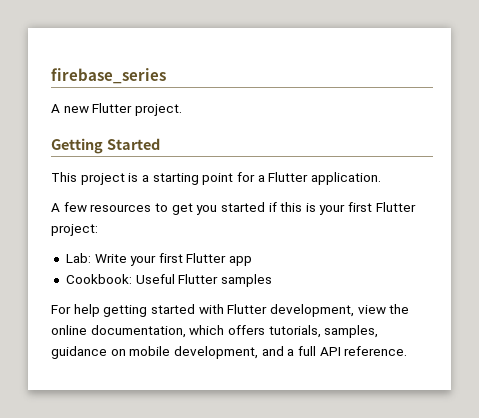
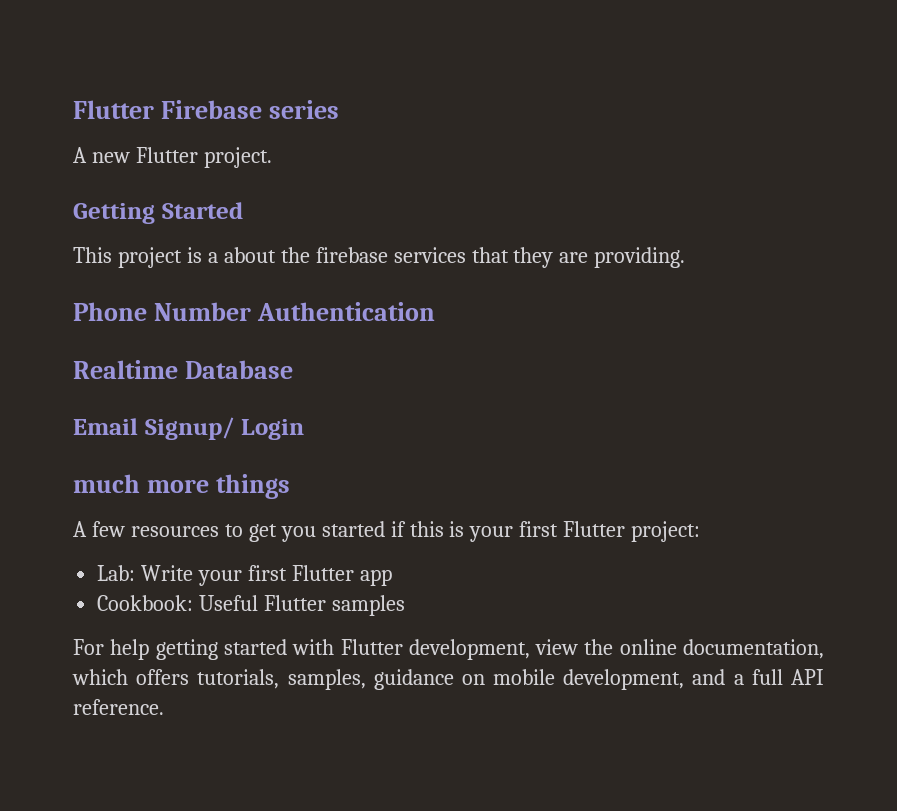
[51,68,166,84] firebase_series -> [73,100,339,119] Flutter Firebase series
[152,172,381,185] starting point for a Flutter application. -> [223,247,686,268] [73,302,435,321] [73,360,293,379] [73,417,305,440] [73,474,290,499] about the firebase services that they are providing. // Phone Number Authentication // Realtime Database // Email Signup/ Login // much more things

